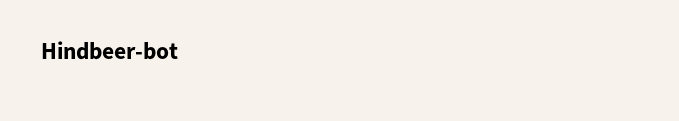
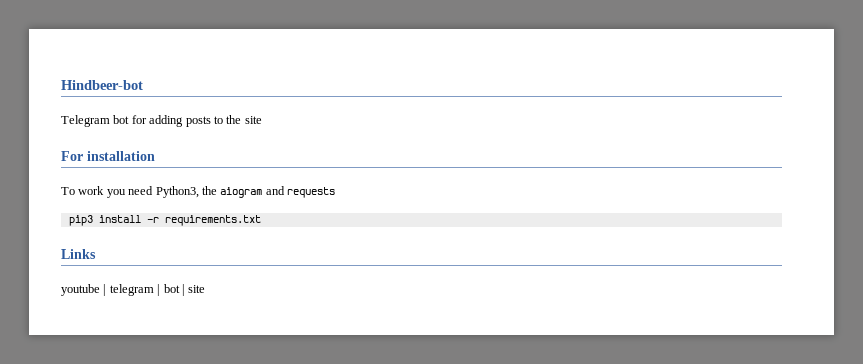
(178, 50) none -> [61,115,262,127] [61,151,155,161] [61,186,335,198] [68,215,261,226] [61,249,96,259] [61,284,206,296] // Telegram bot for adding posts to the site // For installation // To work you need Python3, the aiogram and requests // pip3 install -r requirements.txt // Links // youtube | telegram | bot | site

